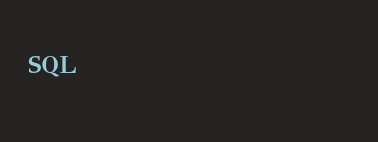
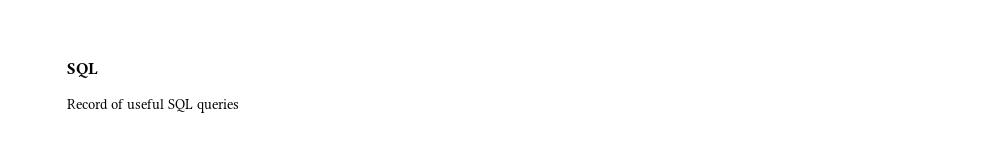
[28,55,77,77] SQL -> [67,63,98,78] [67,99,239,113] SQL // Record of useful SQL queries

